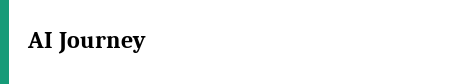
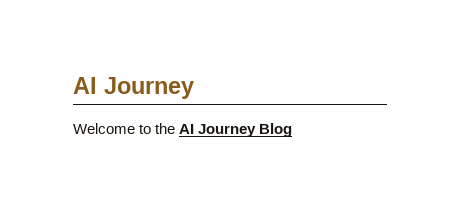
[27,32,147,54] AI Journey -> [73,77,194,99] [73,123,293,137] AI Journey // Welcome to the AI Journey Blog

